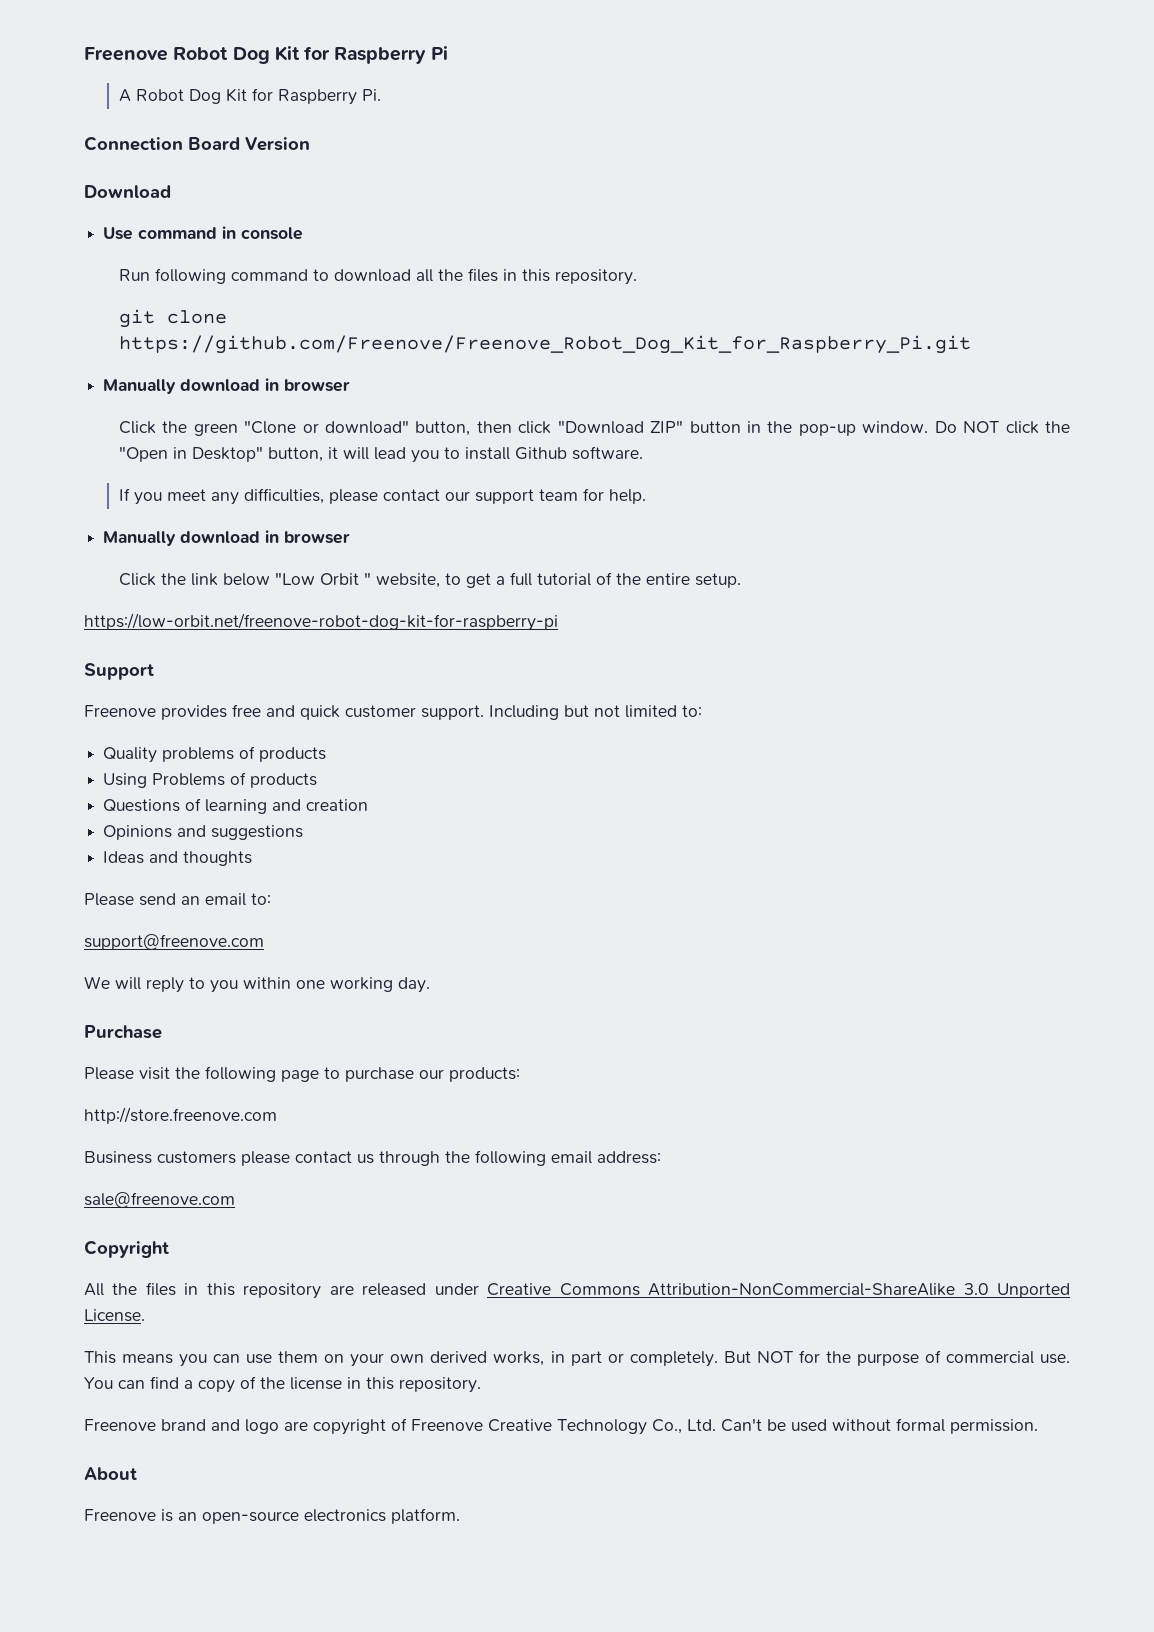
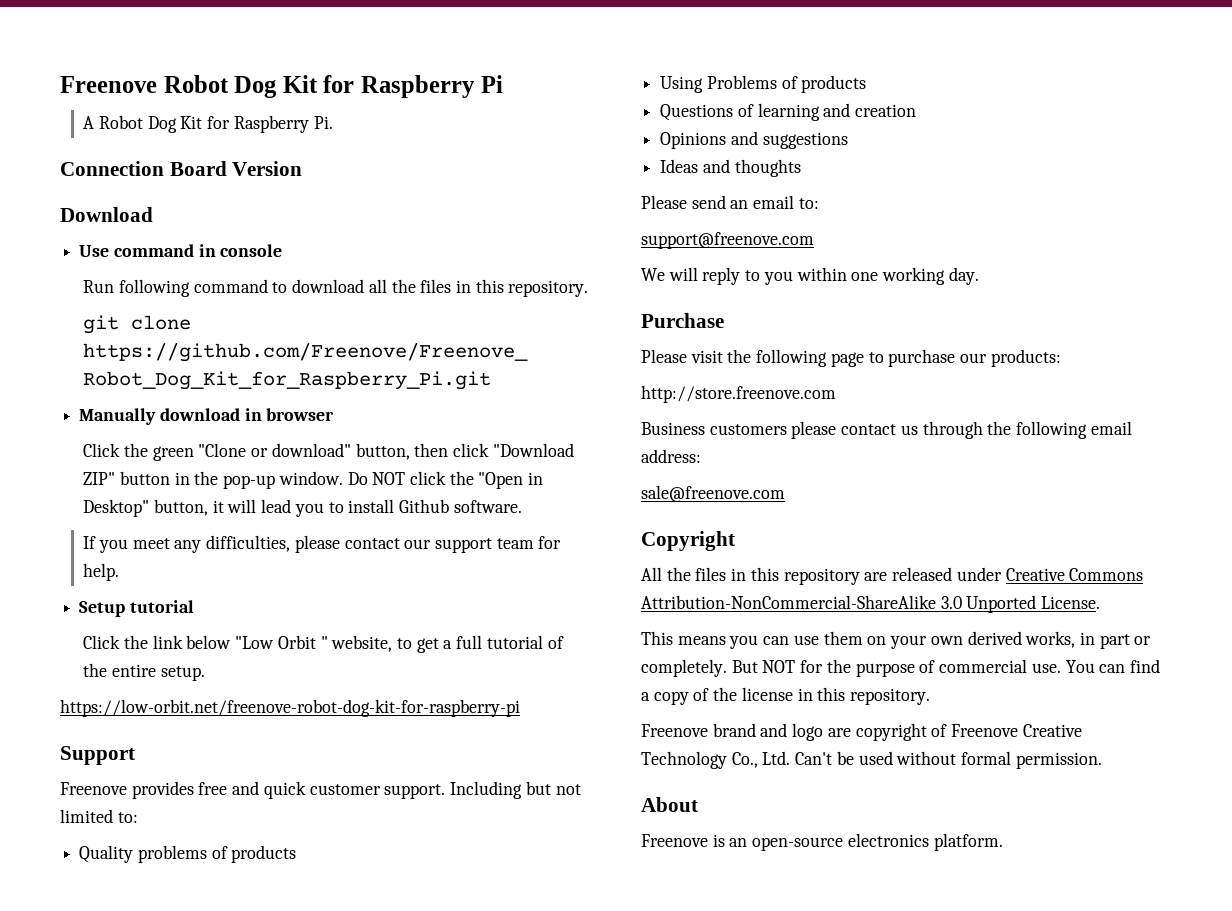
[103,530,351,546] Manually download in browser -> [79,600,194,617] Setup tutorial

